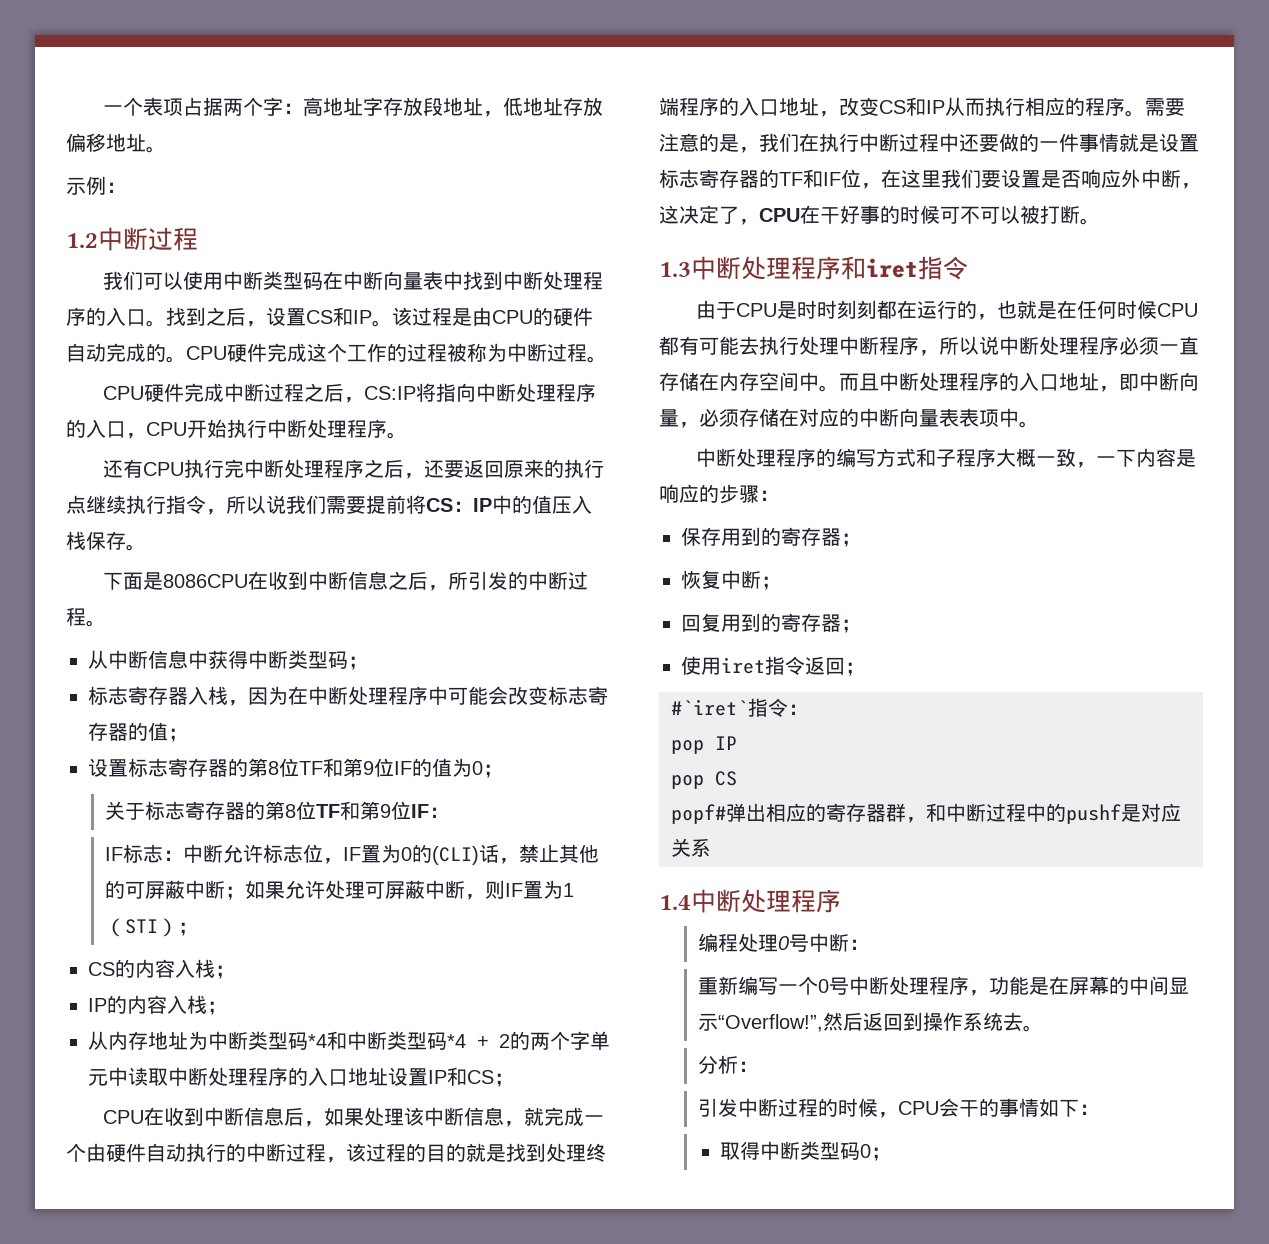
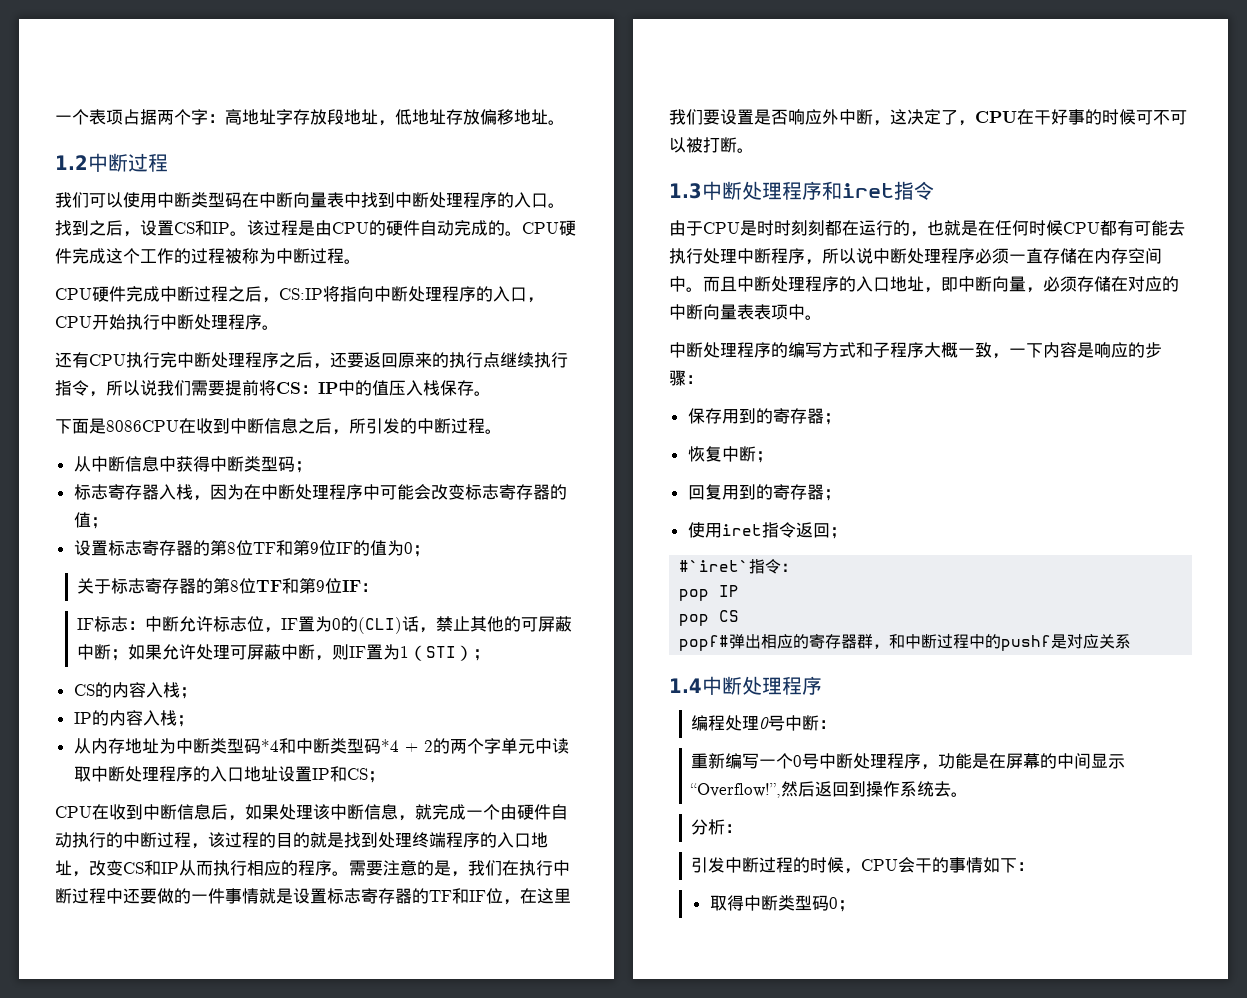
[66,176,126,195] // 示例： -> (565, 122) none

